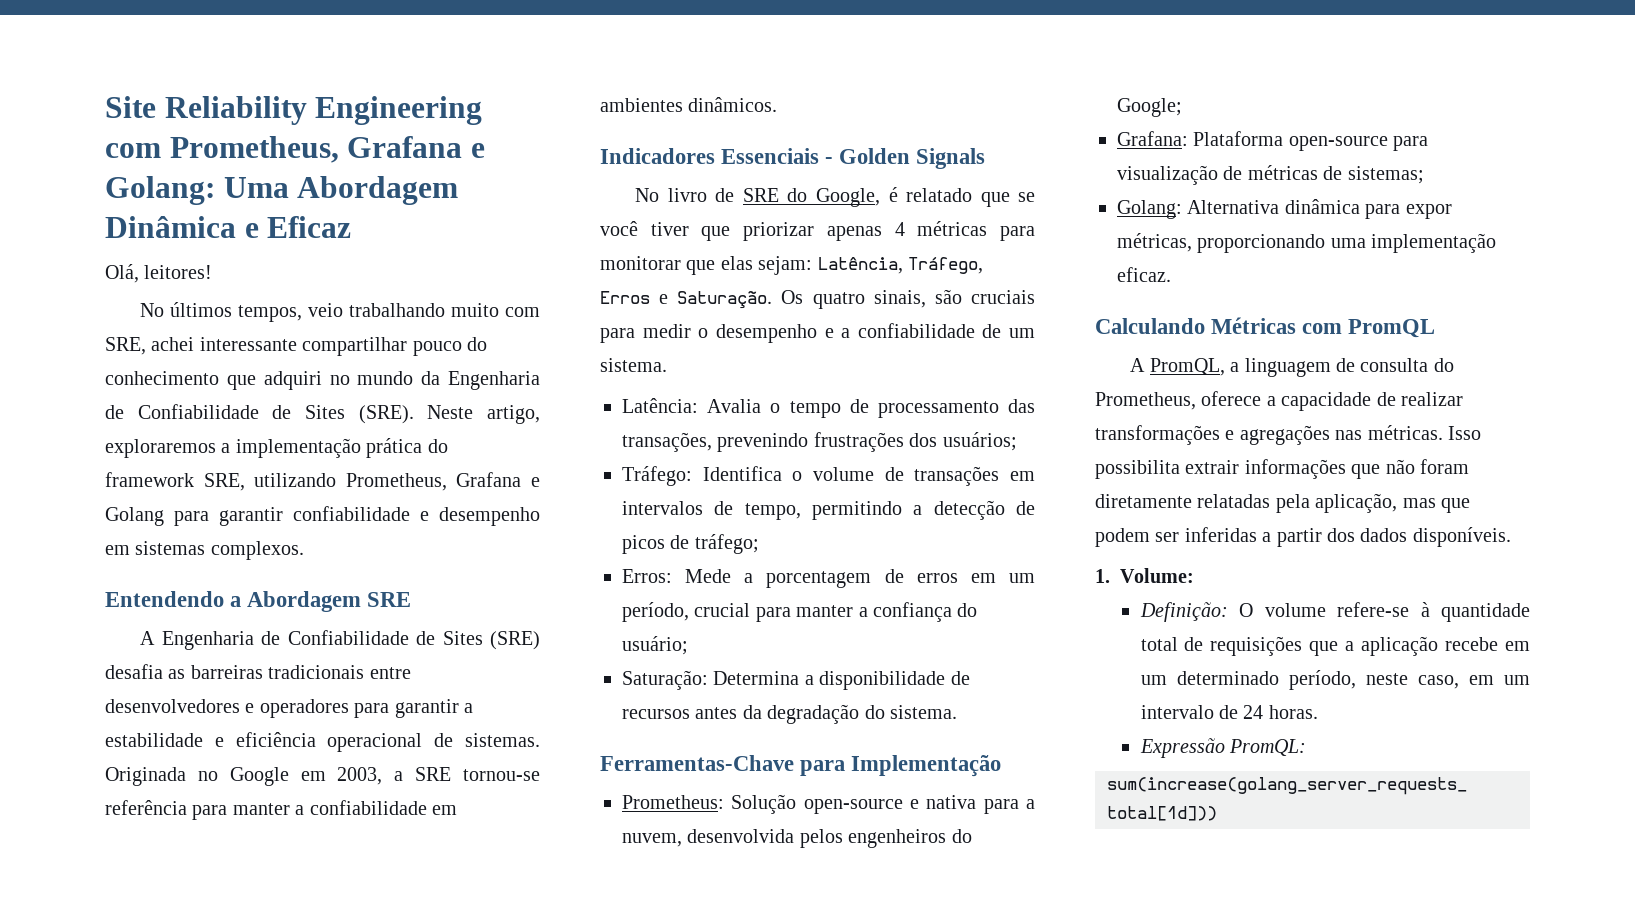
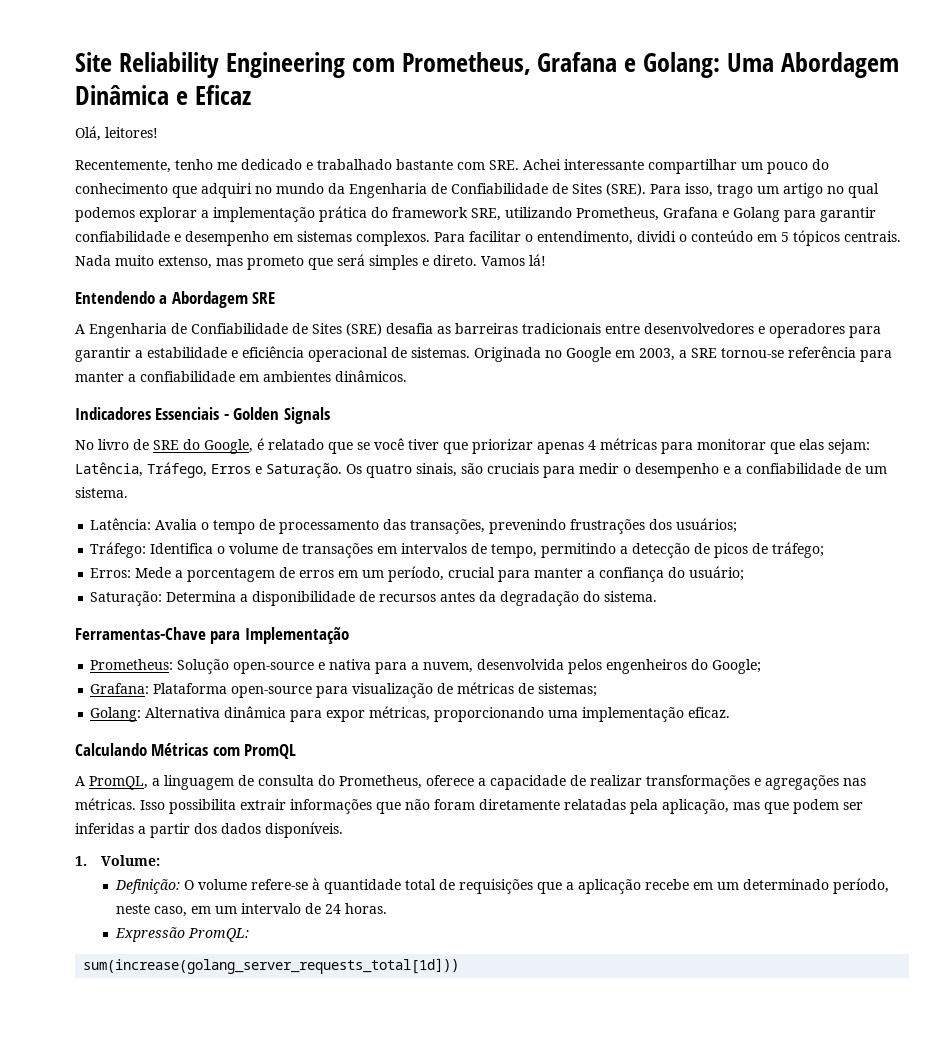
[140,302,540,322] [105,337,195,355] No últimos tempos, veio trabalhando muito com SRE, achei -> [75,159,561,173] Recentemente, tenho me dedicado e trabalhado bastante com SRE. Achei
(408, 346) none -> [741,162,763,170] um
[427,405,541,424] [105,439,216,458] Neste artigo, exploraremos -> [650,183,879,198] [75,207,197,222] Para isso, trago um artigo no qual podemos explorar
(304, 550) none -> [434,230,901,246] [75,254,546,270] Para facilitar o entendimento, dividi o conteúdo em 5 tópicos centrais. Nada muito extenso, mas prometo que será simples e direto. Vamos lá!

